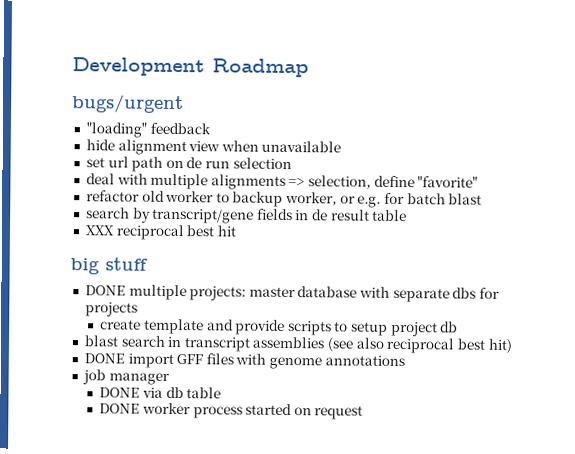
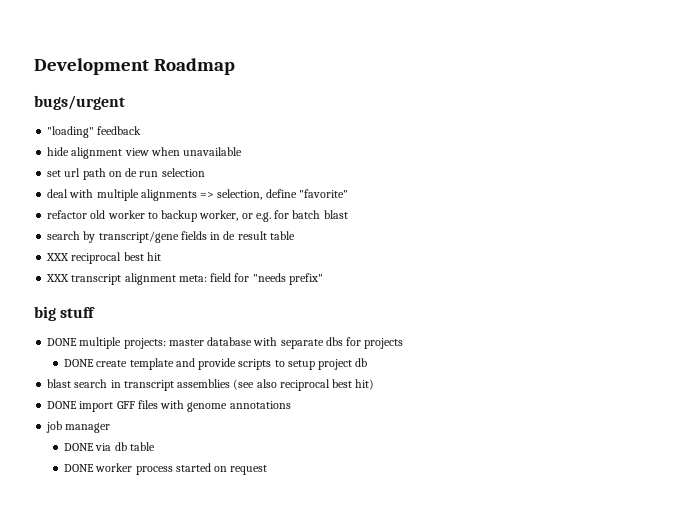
(237, 231) none -> [46,273,323,285] // XXX transcript alignment meta: field for "needs prefix"
(138, 309) none -> [64,359,95,367] DONE

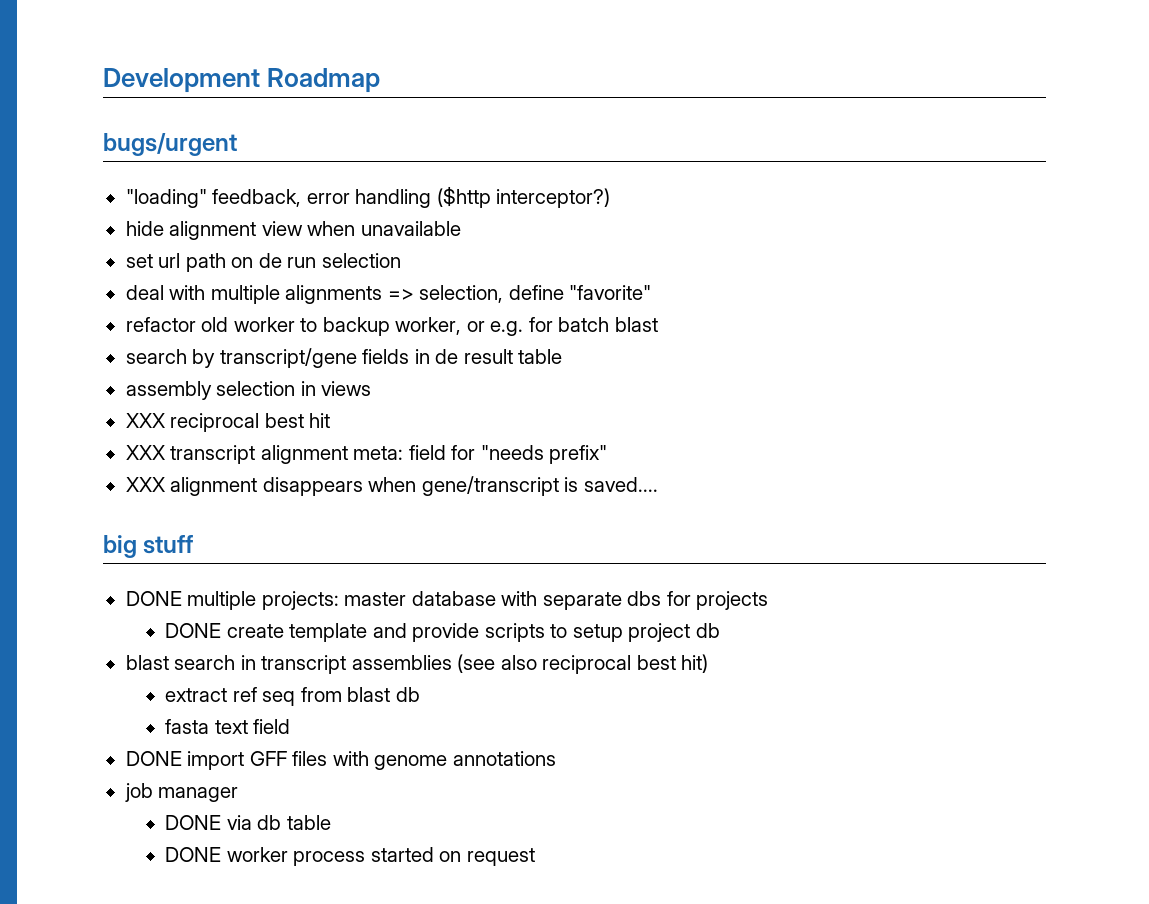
[97,126,142,135] feedback -> [212,186,611,208] feedback, error handling ($http interceptor?)
(295, 235) none -> [125,381,372,400] // assembly selection in views
(323, 279) none -> [125,476,658,496] // XXX alignment disappears when gene/transcript is saved....
(375, 384) none -> [165,687,420,706] [165,719,291,734] // extract ref seq from blast db // fasta text field

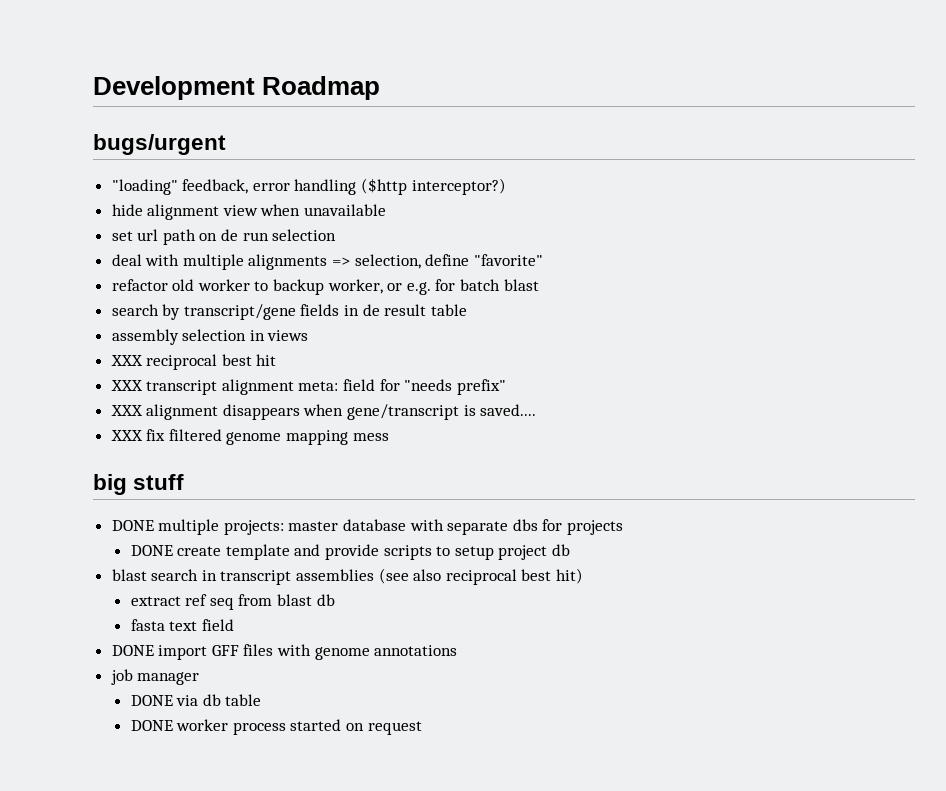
(658, 484) none -> [110,429,389,445] // XXX fix filtered genome mapping mess

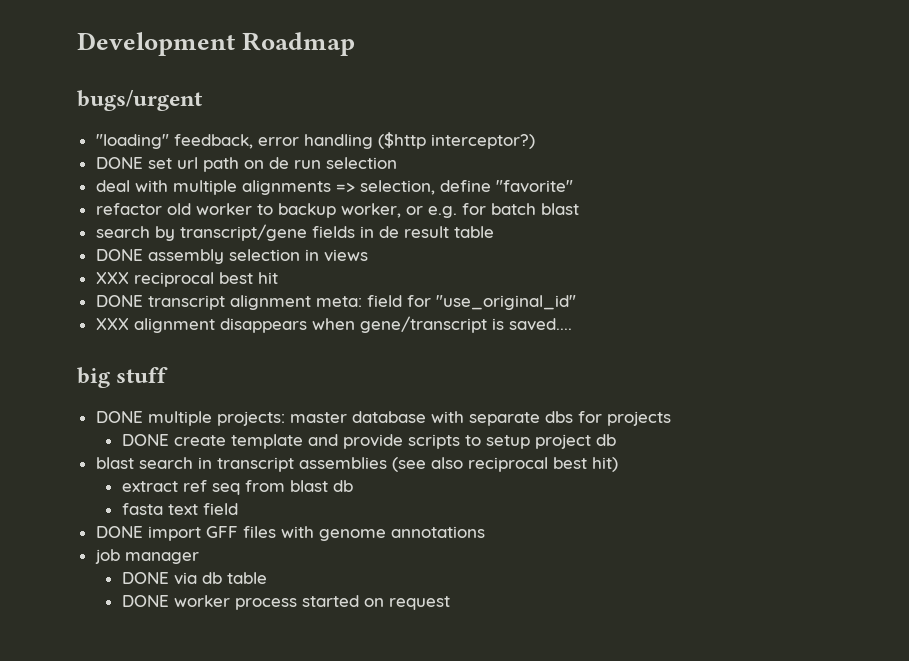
[111,204,387,220] hide alignment view when unavailable // -> [95,157,143,169] DONE
(467, 310) none -> [95,249,143,261] DONE
[110,380,143,391] XXX -> [95,295,143,307] DONE
[404,379,506,395] "needs prefix" -> [435,295,576,310] "use_original_id"
[110,429,389,445] // XXX fix filtered genome mapping mess -> (572, 324) none

